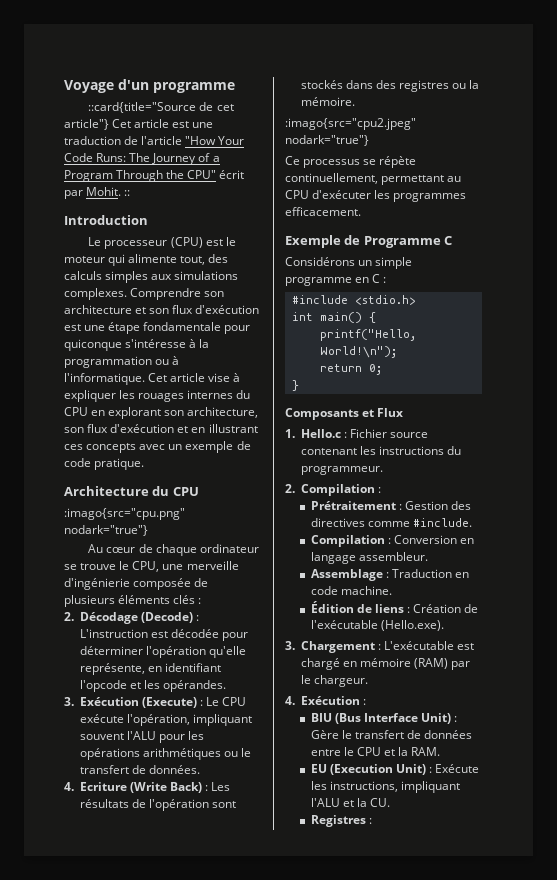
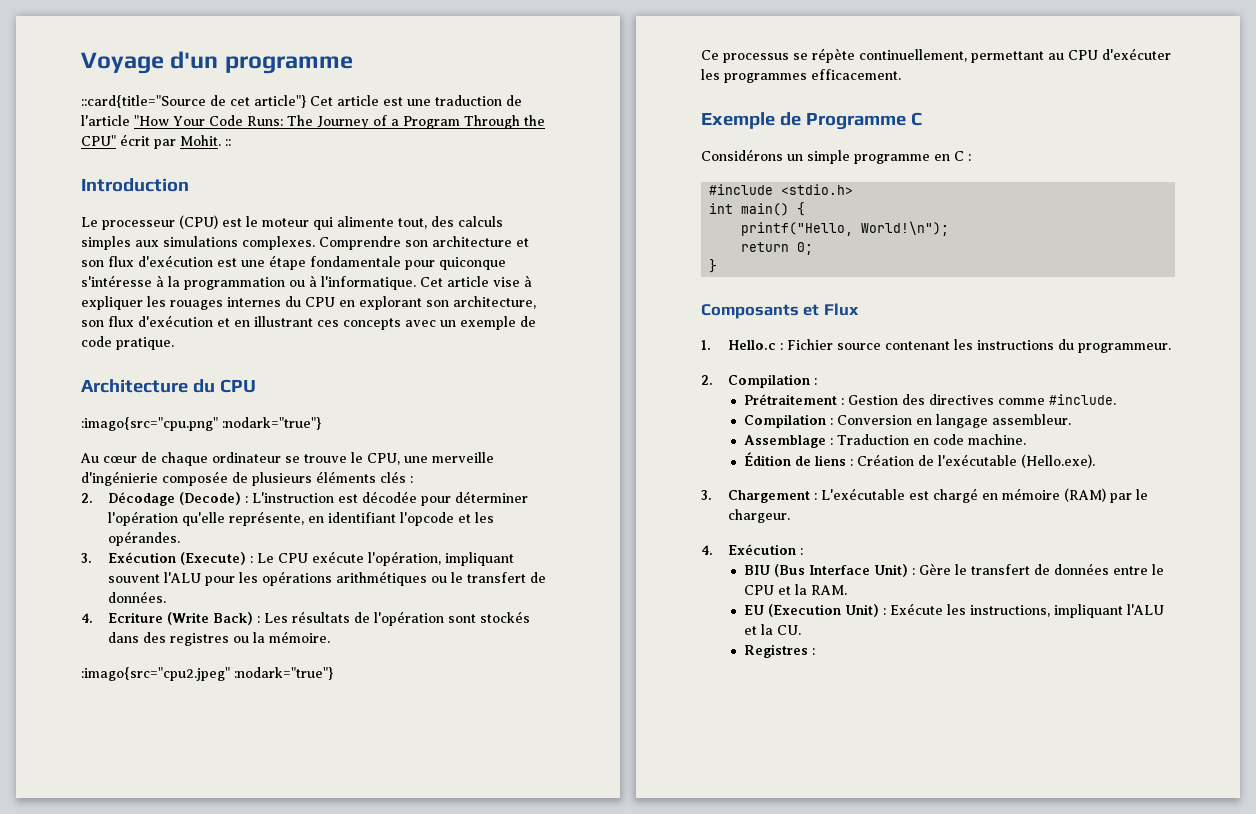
[64,525,148,536] nodark="true"} -> [222,417,321,430] :nodark="true"}
[285,135,369,146] nodark="true"} -> [234,667,333,680] :nodark="true"}

